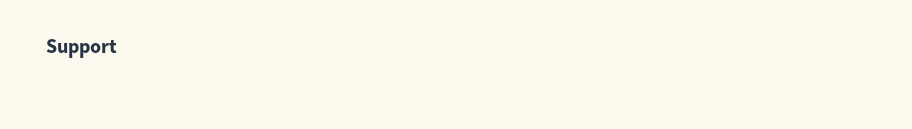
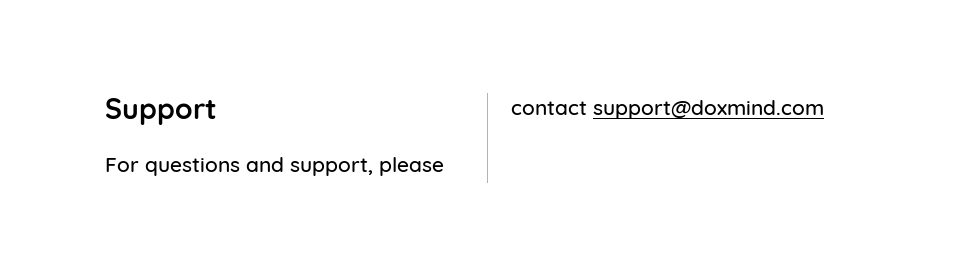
(117, 48) none -> [105,157,444,176] [511,100,824,119] // For questions and support, please contact support@doxmind.com

